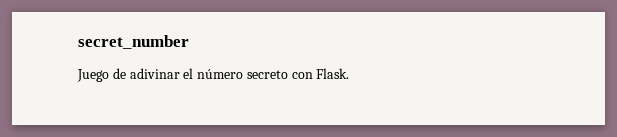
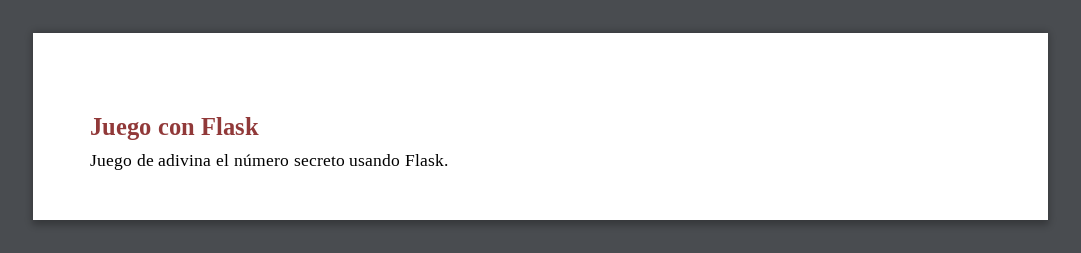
[78,35,189,49] secret_number -> [90,117,260,140] Juego con Flask
[129,68,180,79] adivinar -> [158,154,212,166] adivina
[291,72,313,79] con -> [349,154,401,166] usando

